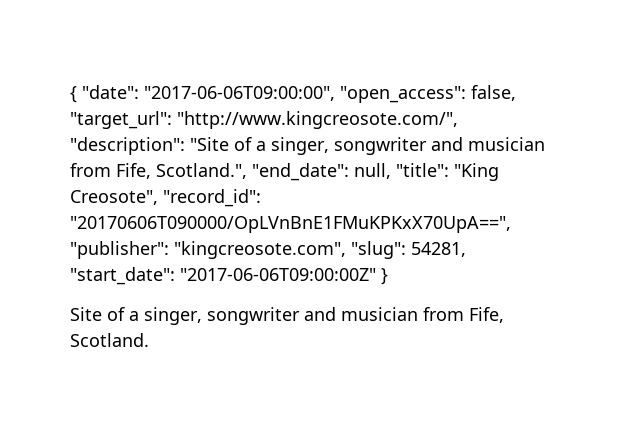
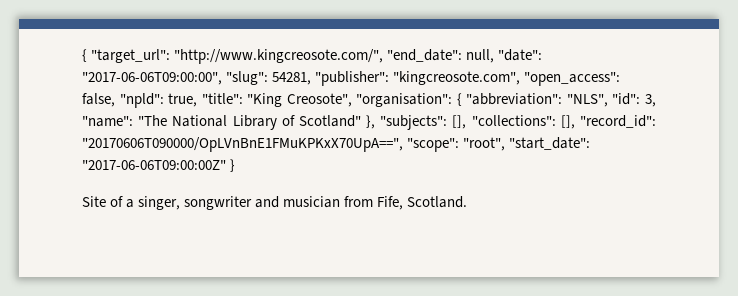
[70,85,516,103] [70,111,458,129] [70,137,545,155] [70,163,499,181] [70,189,261,207] [70,216,511,233] [70,241,466,259] { "date": "2017-06-06T09:00:00", "open_access": false, "target_url": "http://www.kingcreosote.com/", "description": "Site of a singer, songwriter and musician from Fife, Scotland.", "end_date": null, "title": "King Creosote", "record_id": "20170606T090000/OpLVnBnE1FMuKPKxX70UpA==", "publisher": "kingcreosote.com", "slug": 54281, -> [82,49,543,64] [82,71,621,86] [82,93,656,108] [82,115,656,130] [82,137,506,152] { "target_url": "http://www.kingcreosote.com/", "end_date": null, "date": "2017-06-06T09:00:00", "slug": 54281, "publisher": "kingcreosote.com", "open_access": false, "npld": true, "title": "King Creosote", "organisation": { "abbreviation": "NLS", "id": 3, "name": "The National Library of Scotland" }, "subjects": [], "collections": [], "record_id": "20170606T090000/OpLVnBnE1FMuKPKxX70UpA==", "scope": "root",

